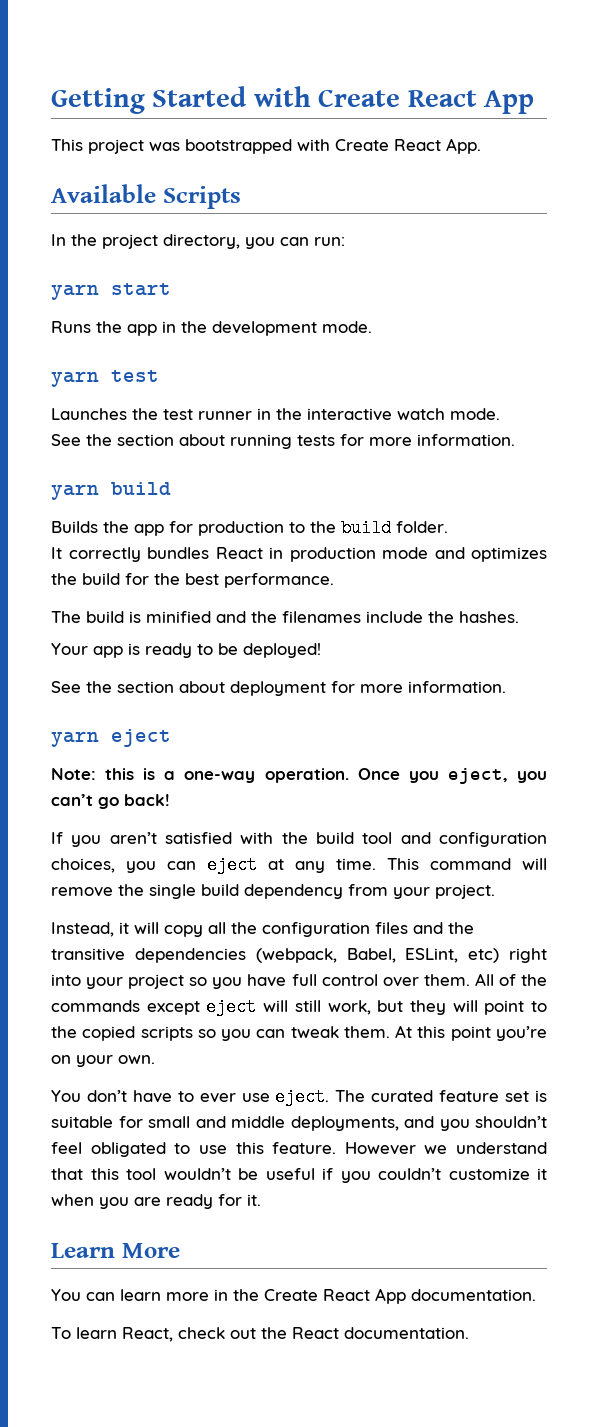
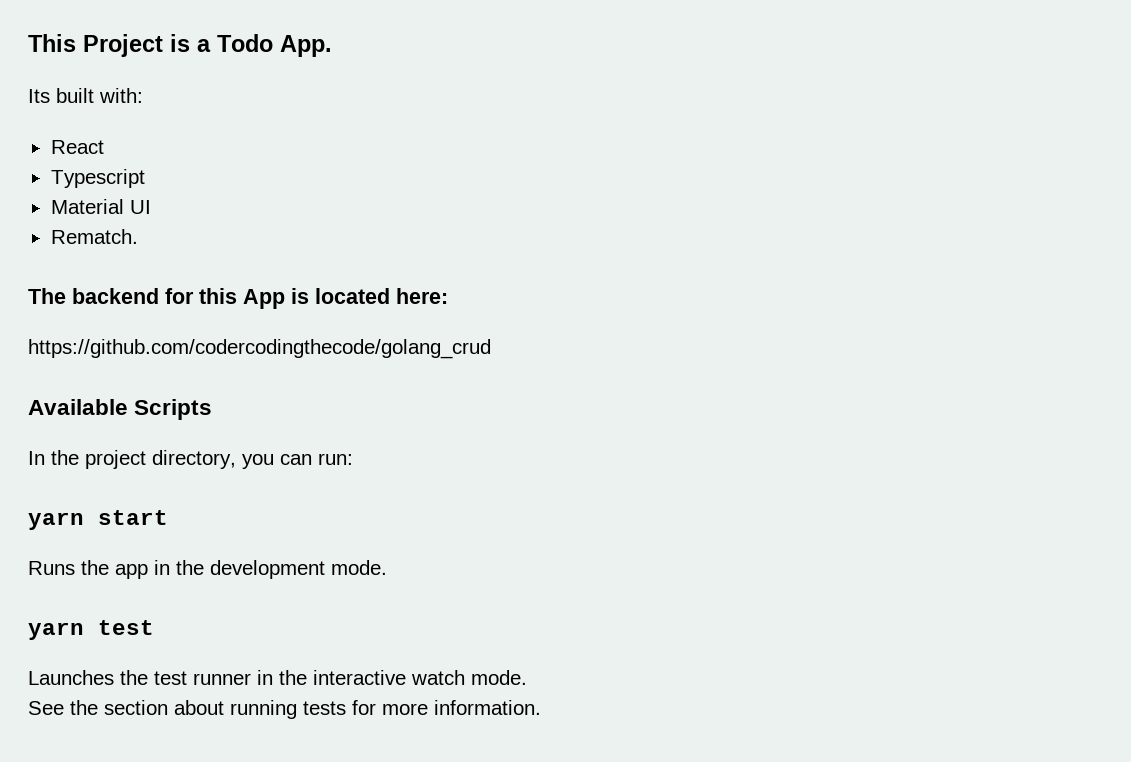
[51,86,535,114] [51,138,481,154] Getting Started with Create React App // This project was bootstrapped with Create React App. -> [28,34,332,57] [28,88,143,103] [50,140,104,154] [50,169,145,188] [50,199,151,214] [50,229,138,244] [28,288,448,309] [28,339,491,359] This Project is a Todo App. // Its built with: // React // Typescript // Material UI // Rematch. // The backend for this App is located here: // https://github.com/codercodingthecode/golang_crud
[51,482,171,500] [51,519,448,537] [51,547,547,562] [51,573,334,588] [51,611,519,623] [51,643,321,658] [51,681,506,696] [51,729,171,747] [51,768,547,784] [51,794,170,809] [51,832,547,847] [51,856,547,874] [51,884,495,899] [51,922,474,937] [51,948,547,963] [51,973,547,989] [51,998,547,1016] [51,1025,547,1041] [51,1055,155,1067] [51,1088,548,1106] [51,1116,547,1131] [51,1142,547,1157] [51,1168,547,1183] [51,1194,261,1209] [51,1243,180,1258] [51,1288,536,1304] [51,1327,469,1342] // yarn build // Builds the app for production to the build folder. // It correctly bundles React in production mode and optimizes the build for the best performance. // The build is minified and the filenames include the hashes. // Your app is ready to be deployed! // See the section about deployment for more information. // yarn eject // Note: this is a one-way operation. Once you eject, you can’t go back! // If you aren’t satisfied with the build tool and configuration choices, you can eject at any time. This command will remove the single build dependency from your project. // Instead, it will copy all the configuration files and the transitive dependencies (webpack, Babel, ESLint, etc) right into your project so you have full control over them. All of the commands except eject will still work, but they will point to the copied scripts so you can tweak them. At this point you’re on your own. // You don’t have to ever use eject. The curated feature set is suitable for small and middle deployments, and you shouldn’t feel obligated to use this feature. However we understand that this tool wouldn’t be useful if you couldn’t customize it when you are ready for it. // Learn More // You can learn more in the Create React App documentation. // To learn React, check out the React documentation. -> (541, 707) none

